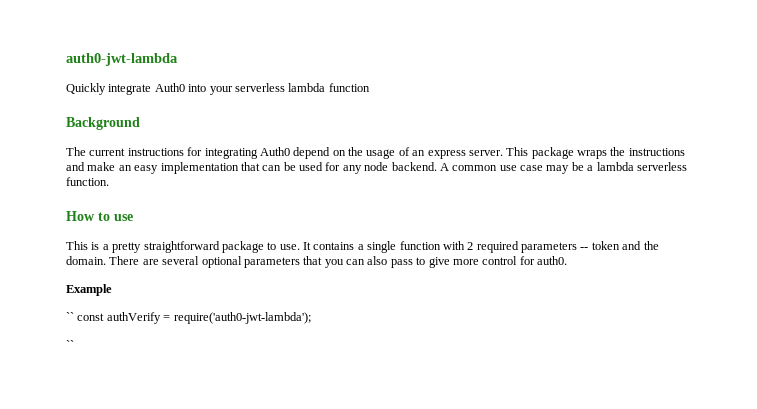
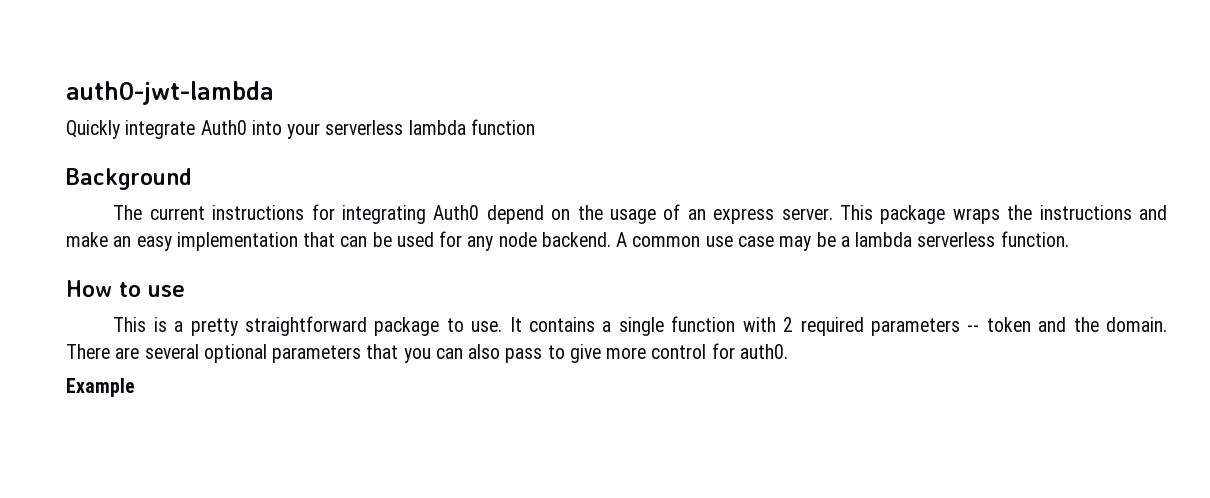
[66,312,311,324] [66,340,74,349] // `` const authVerify = require('auth0-jwt-lambda'); // `` -> (135, 387) none

